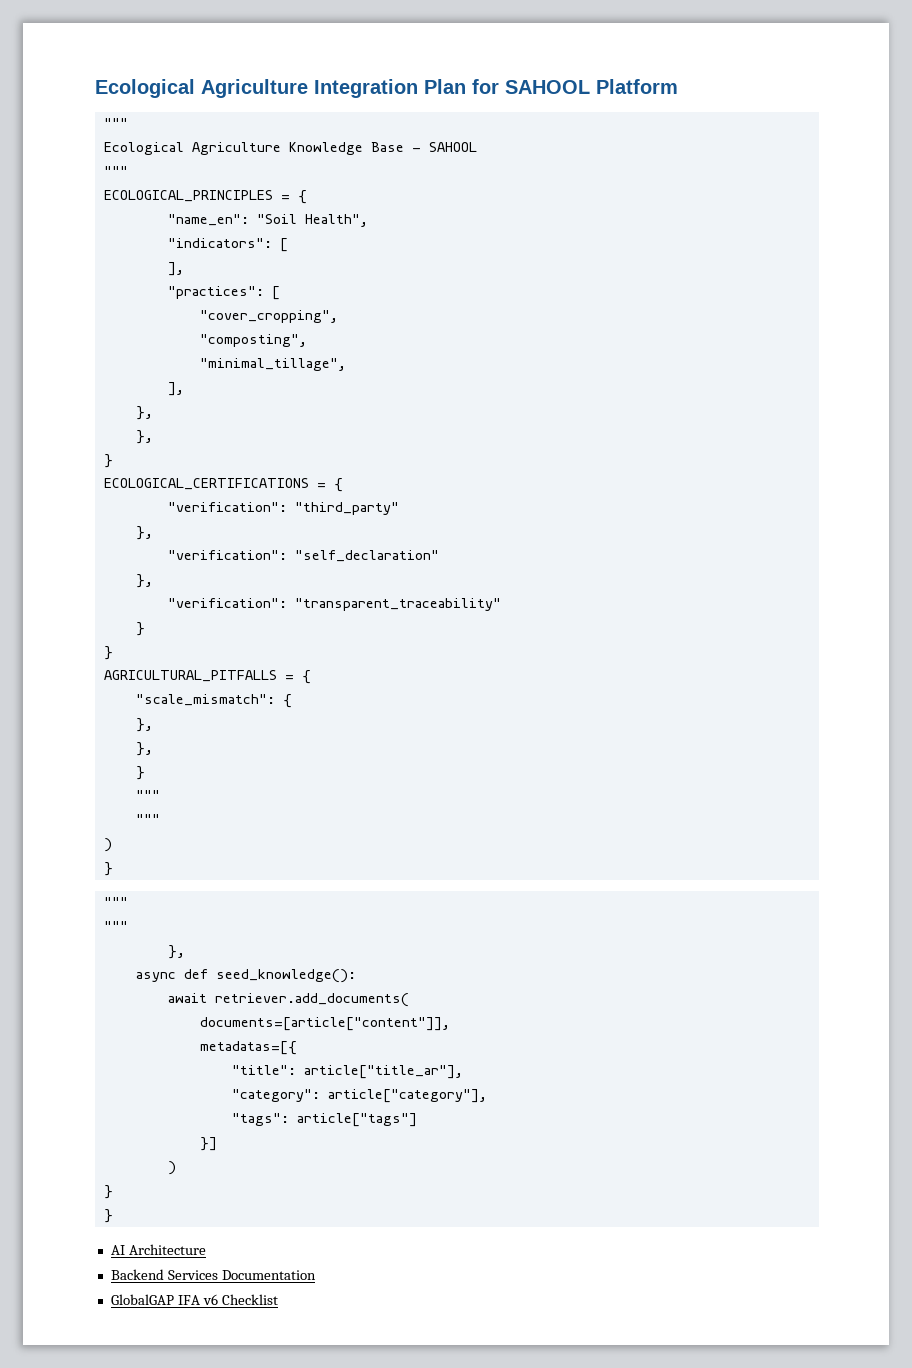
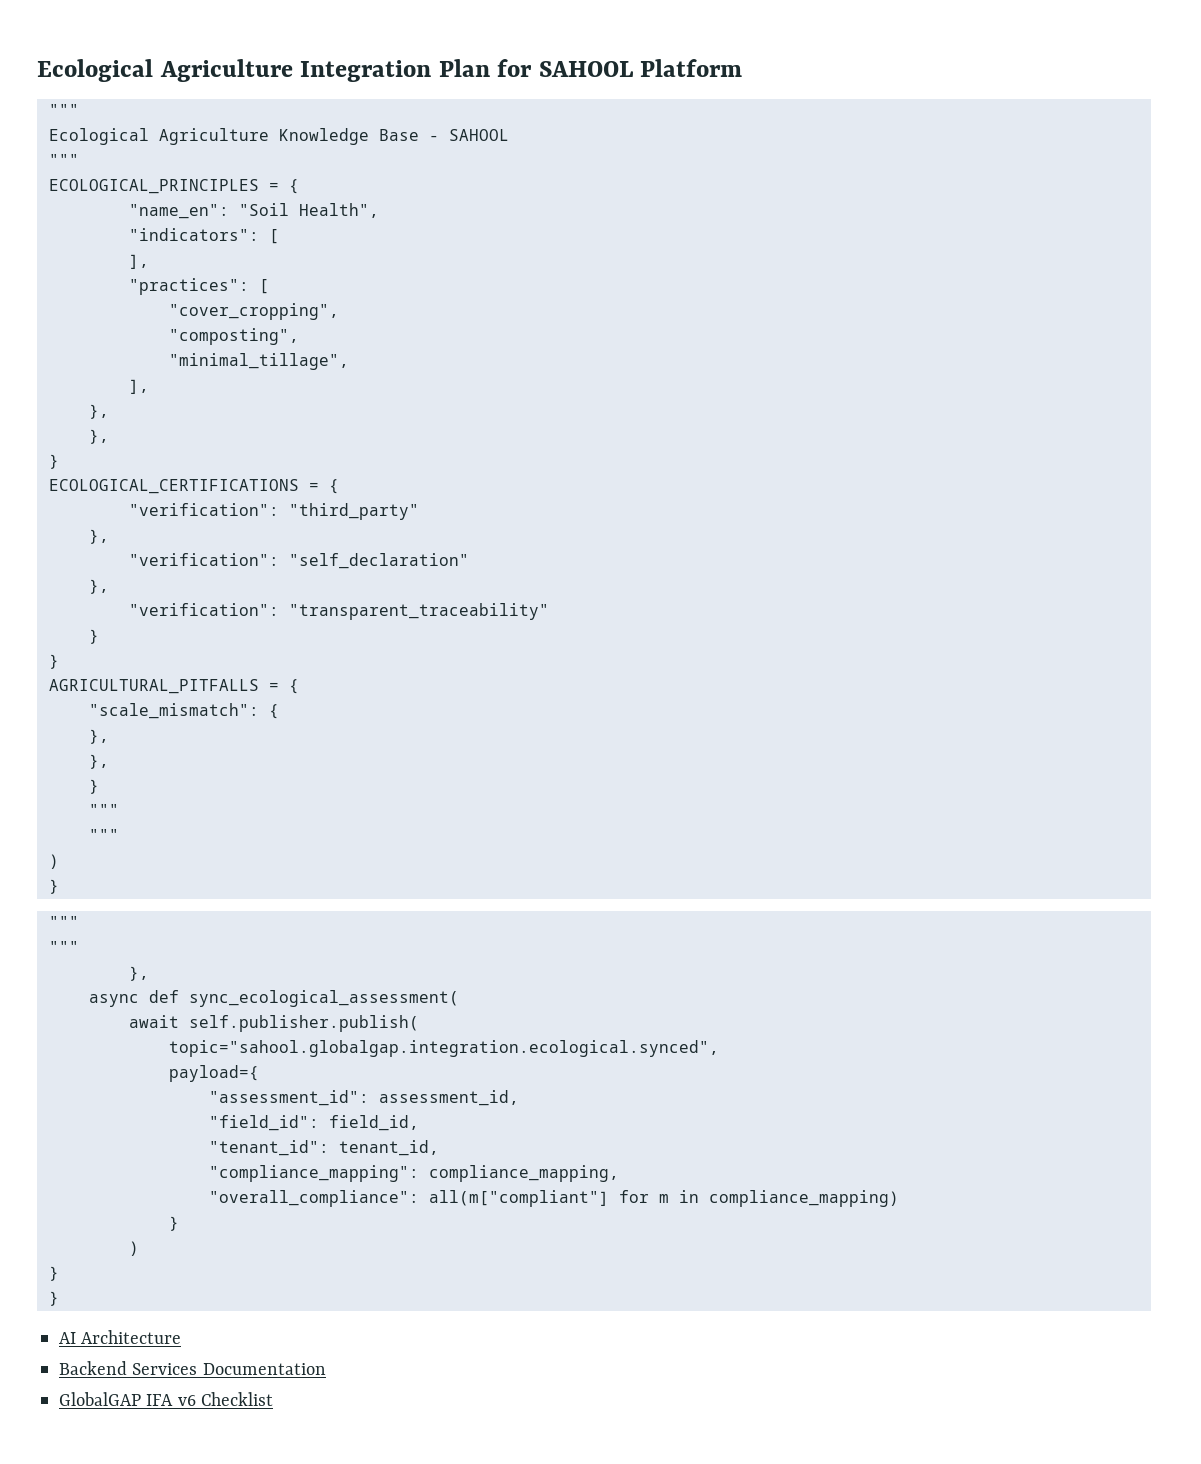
[215,969,356,983] seed_knowledge(): -> [189,990,459,1007] sync_ecological_assessment(
[214,993,409,1007] [199,1017,450,1031] [199,1041,297,1055] [231,1065,463,1079] [231,1089,487,1103] [231,1113,417,1127] [199,1137,217,1151] retriever.add_documents( // documents=[article["content"]], // metadatas=[{ // "title": article["title_ar"], // "category": article["category"], // "tags": article["tags"] // }] -> [189,1015,419,1032] [169,1040,719,1057] [169,1065,259,1082] [209,1090,519,1106] [209,1115,419,1131] [209,1140,439,1156] [209,1165,619,1182] [209,1190,899,1207] [169,1216,179,1231] self.publisher.publish( // topic="sahool.globalgap.integration.ecological.synced", // payload={ // "assessment_id": assessment_id, // "field_id": field_id, // "tenant_id": tenant_id, // "compliance_mapping": compliance_mapping, // "overall_compliance": all(m["compliant"] for m in compliance_mapping) // }

